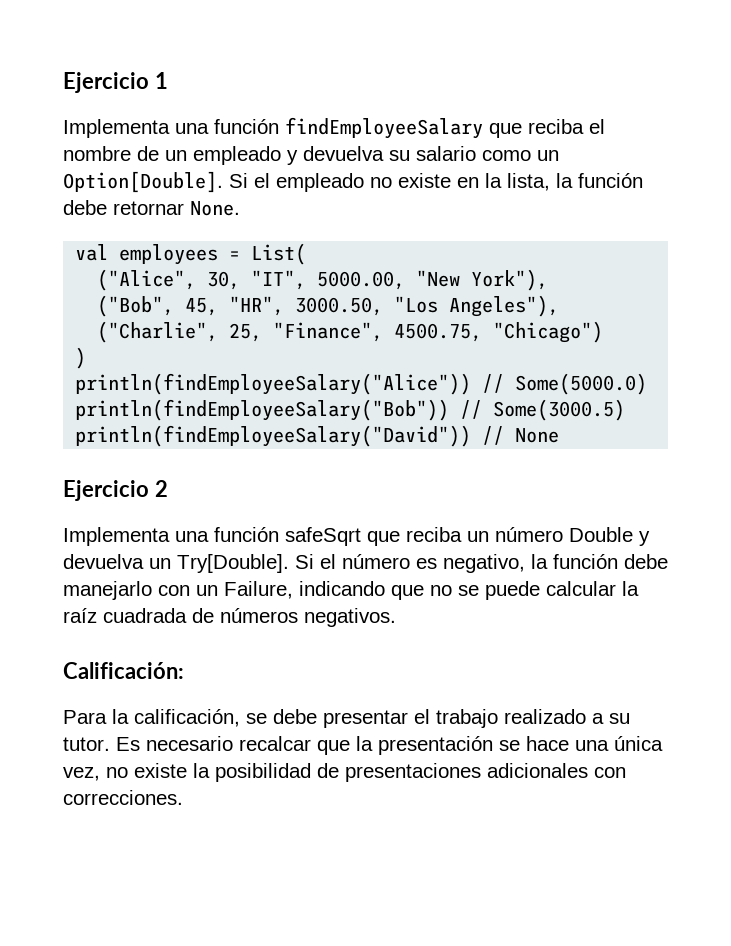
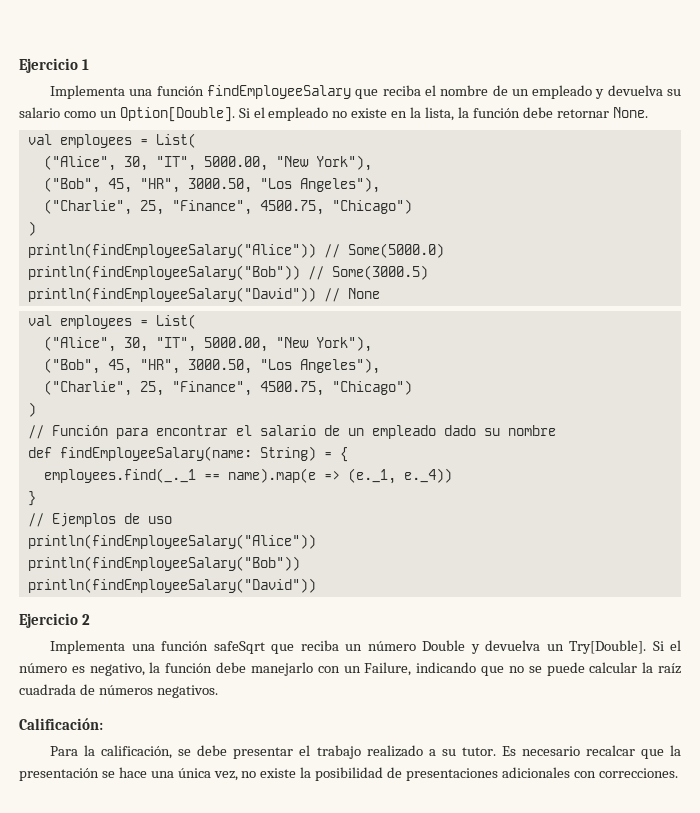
(560, 435) none -> [27,314,196,329] [43,336,372,352] [43,358,380,374] [43,380,412,396] [27,402,36,417] [27,425,556,439] [27,446,348,462] [43,468,452,484] [27,491,36,506] [27,513,172,527] [27,534,316,549] [27,556,300,571] [27,578,316,593] // val employees = List( // ("Alice", 30, "IT", 5000.00, "New York"), // ("Bob", 45, "HR", 3000.50, "Los Angeles"), // ("Charlie", 25, "Finance", 4500.75, "Chicago") // ) // // Función para encontrar el salario de un empleado dado su nombre // def findEmployeeSalary(name: String) = { // employees.find(_._1 == name).map(e => (e._1, e._4)) // } // // Ejemplos de uso // println(findEmployeeSalary("Alice")) // println(findEmployeeSalary("Bob")) // println(findEmployeeSalary("David"))

